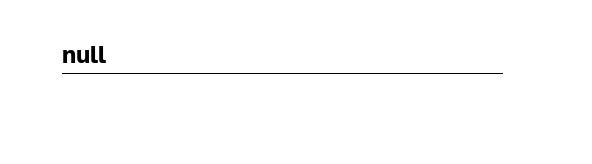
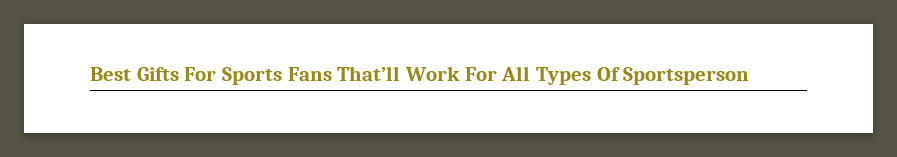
[62,46,106,63] null -> [90,66,750,85] Best Gifts For Sports Fans That’ll Work For All Types Of Sportsperson

